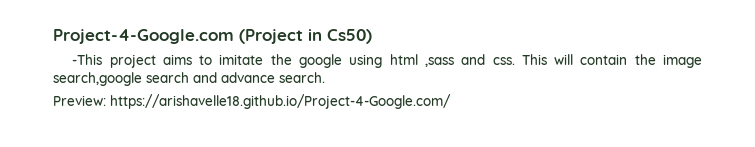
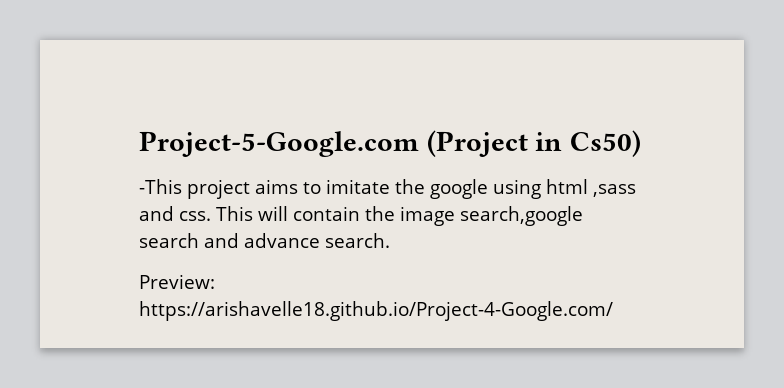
[53,29,234,44] Project-4-Google.com -> [139,131,419,157] Project-5-Google.com

